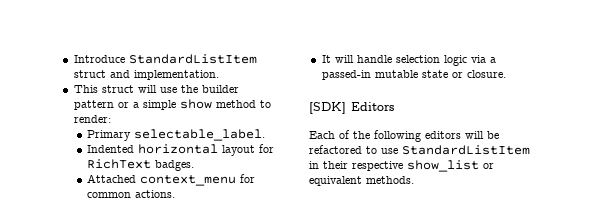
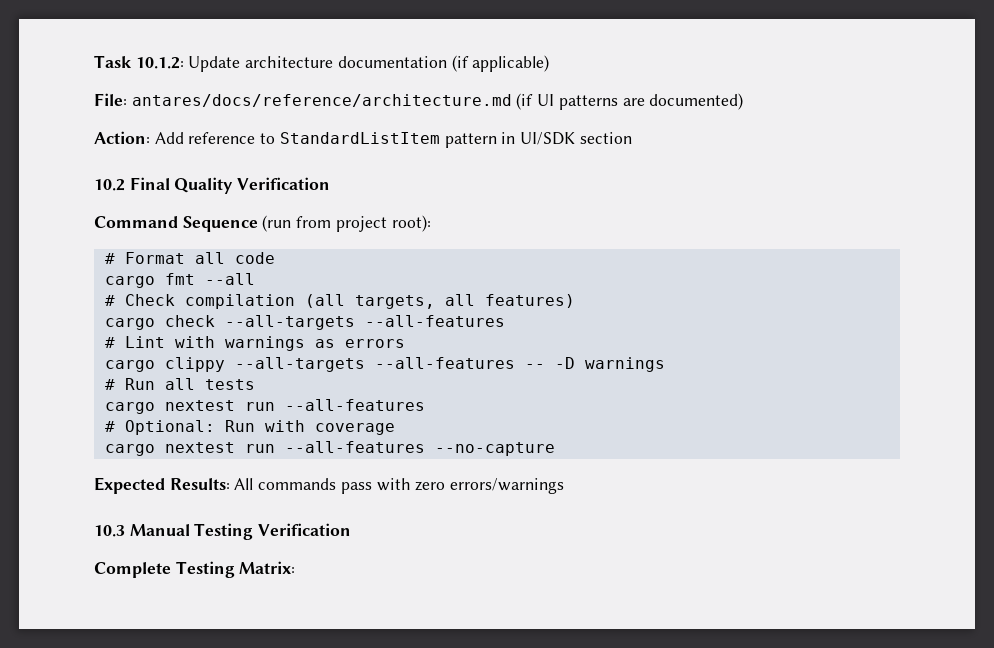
[73,54,257,64] [73,70,219,80] [73,85,239,93] [73,99,271,110] [73,115,111,123] [87,129,266,141] [87,144,275,156] [87,159,195,171] [87,174,256,186] [87,190,176,198] [321,55,496,66] [321,70,506,80] [309,102,394,114] [309,130,499,142] [309,145,530,155] [309,160,494,172] [309,176,414,186] Introduce StandardListItem struct and implementation. // This struct will use the builder pattern or a simple show method to render: // Primary selectable_label. // Indented horizontal layout for RichText badges. // Attached context_menu for common actions. // It will handle selection logic via a passed-in mutable state or closure. // [SDK] Editors // Each of the following editors will be refactored to use StandardListItem in their respective show_list or equivalent methods. -> [94,55,550,72] [94,93,744,110] [94,131,632,148] [94,177,331,194] [94,215,431,232] [104,252,275,264] [104,273,255,288] [104,294,575,309] [104,315,505,330] [104,336,405,351] [104,357,665,372] [104,378,255,390] [104,399,425,414] [104,420,395,435] [104,441,555,456] [94,477,565,494] [94,523,352,540] [94,561,296,578] Task 10.1.2: Update architecture documentation (if applicable) // File: antares/docs/reference/architecture.md (if UI patterns are documented) // Action: Add reference to StandardListItem pattern in UI/SDK section // 10.2 Final Quality Verification // Command Sequence (run from project root): // # Format all code // cargo fmt --all // # Check compilation (all targets, all features) // cargo check --all-targets --all-features // # Lint with warnings as errors // cargo clippy --all-targets --all-features -- -D warnings // # Run all tests // cargo nextest run --all-features // # Optional: Run with coverage // cargo nextest run --all-features --no-capture // Expected Results: All commands pass with zero errors/warnings // 10.3 Manual Testing Verification // Complete Testing Matrix:

